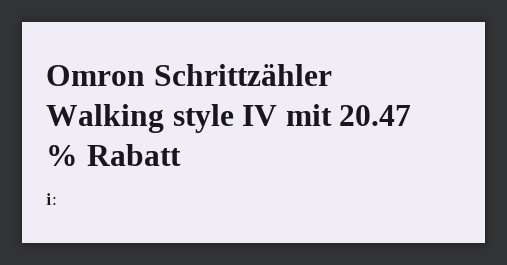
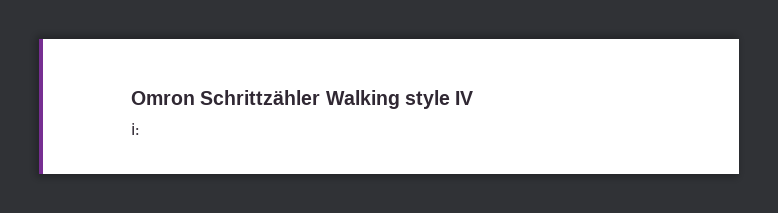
[285,104,412,126] [46,144,181,166] mit 20.47 % Rabatt -> (474, 98) none

